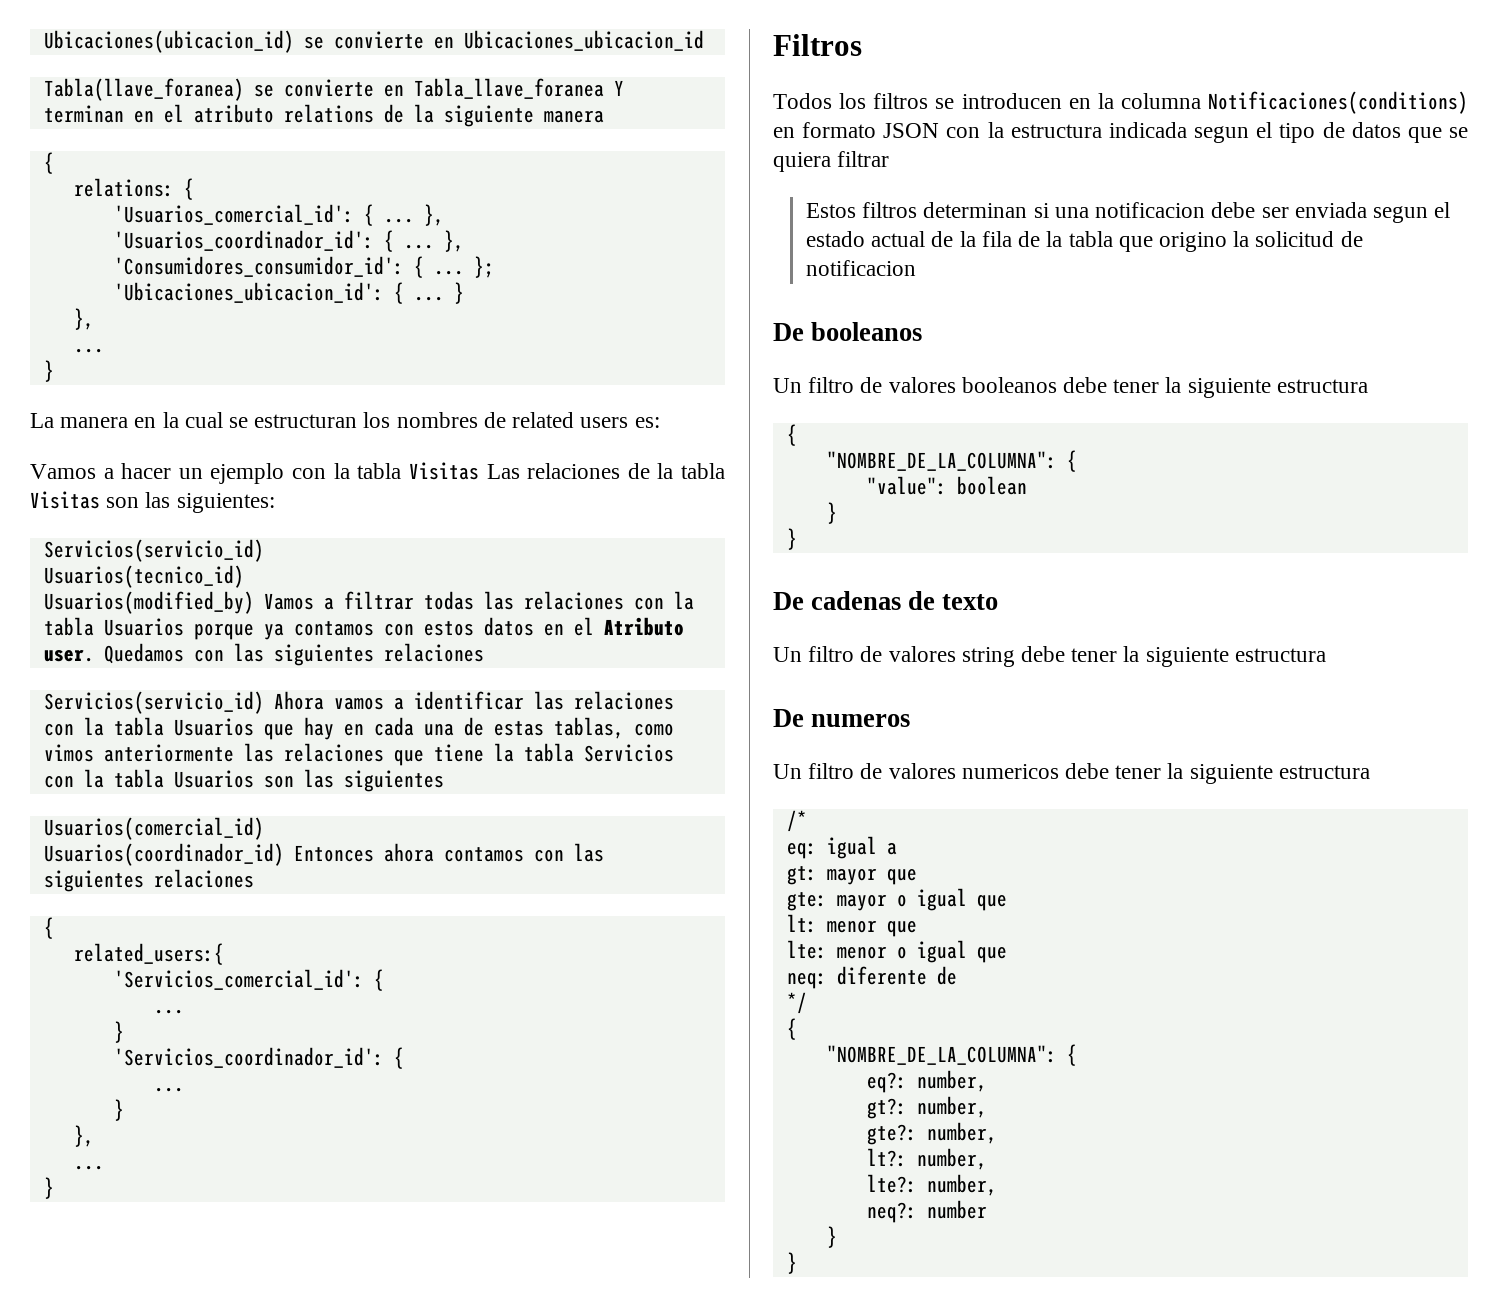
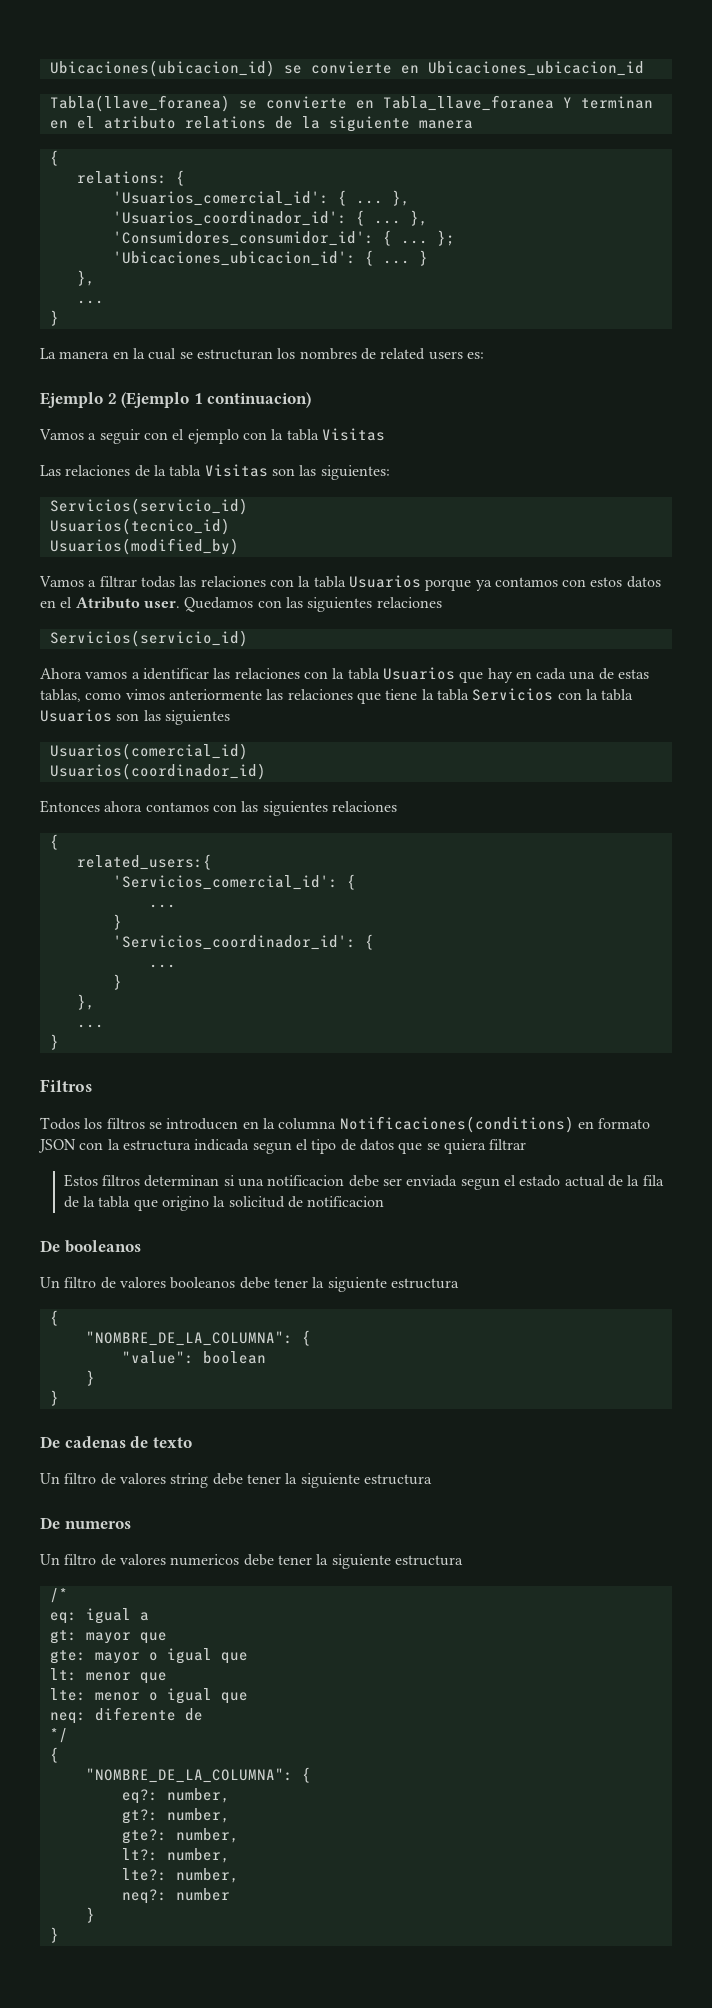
[30,463,203,479] // Vamos a hacer un -> [40,392,312,408] [39,429,185,444] // Ejemplo 2 (Ejemplo 1 continuacion) // Vamos a seguir con el
(479, 471) none -> (385, 434) //
(254, 602) none -> (239, 546) //
(264, 702) none -> (248, 638) //
(284, 854) none -> (266, 771) //

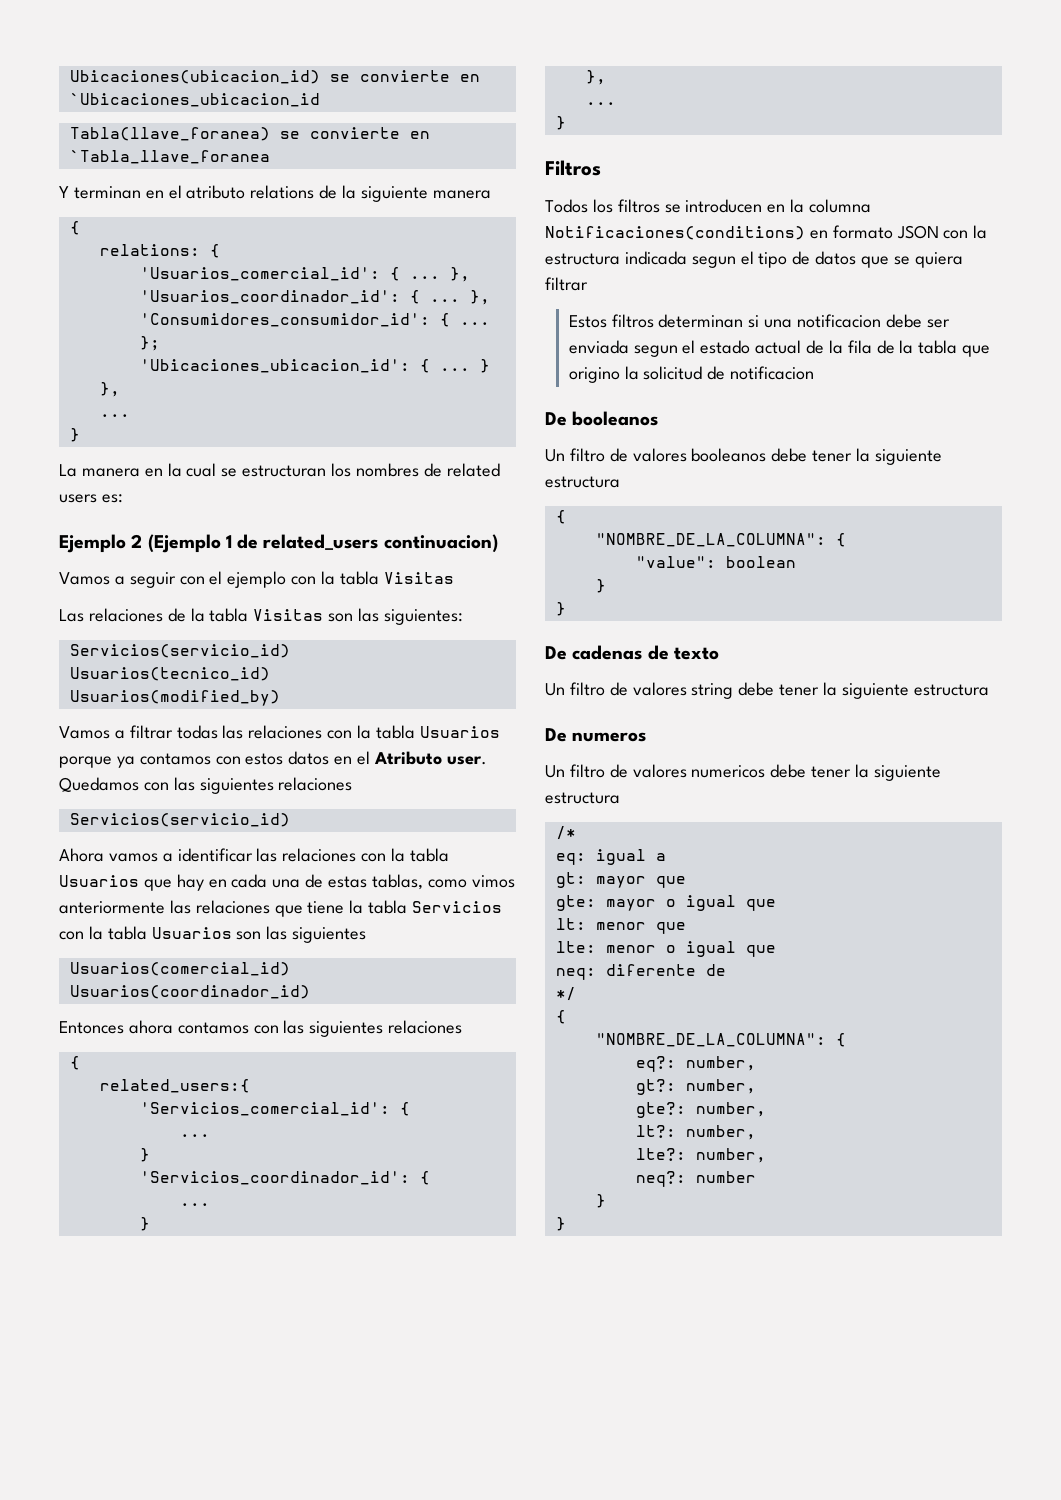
[427,61,644,76] Ubicaciones_ubicacion_id -> [69,93,320,107] `Ubicaciones_ubicacion_id
[382,95,554,111] Tabla_llave_foranea -> [69,150,270,164] `Tabla_llave_foranea //
(203, 398) none -> [237,534,379,550] de related_users

